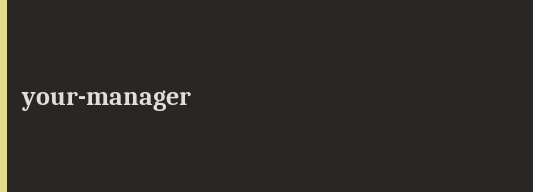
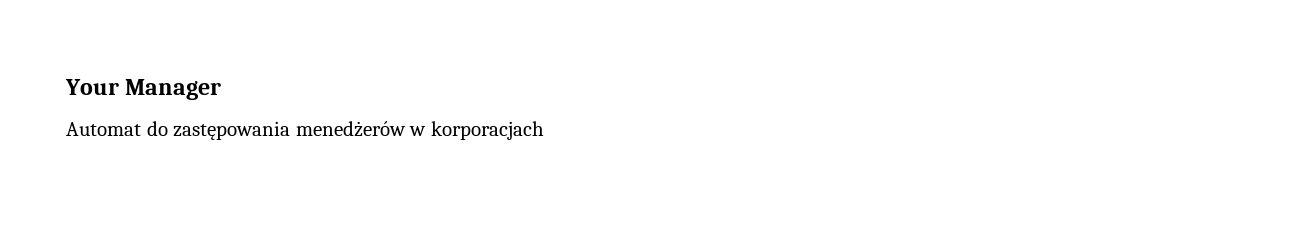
[21,90,191,111] your-manager -> [65,79,222,100] [66,121,544,140] Your Manager // Automat do zastępowania menedżerów w korporacjach

